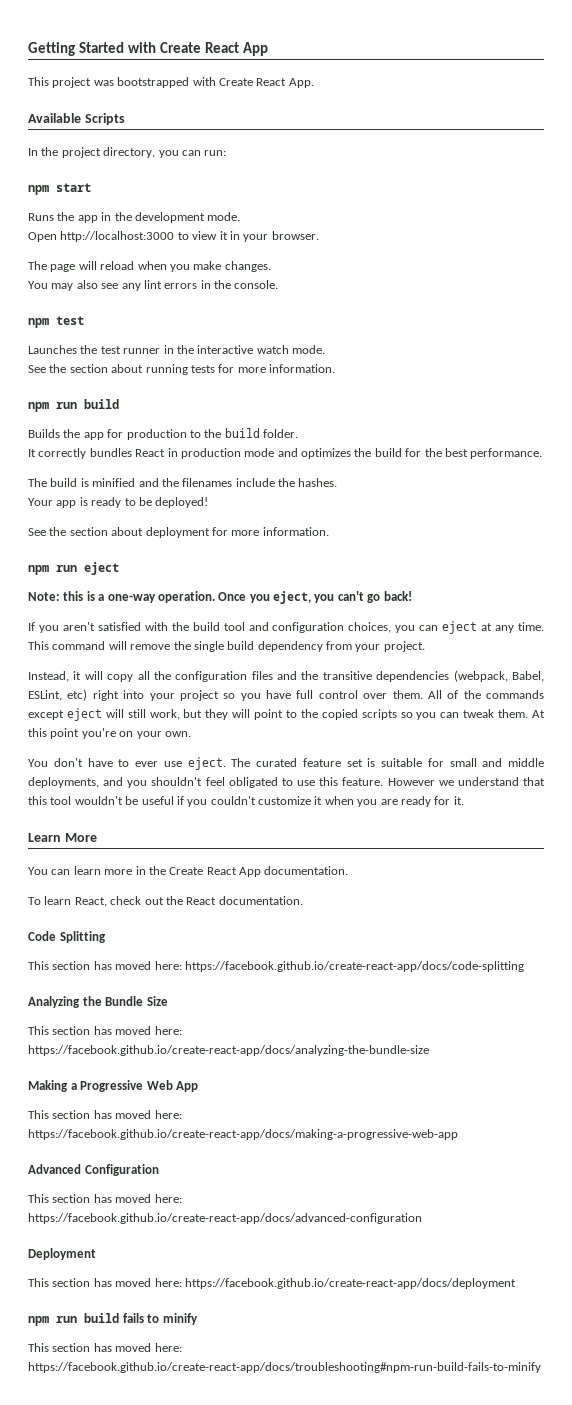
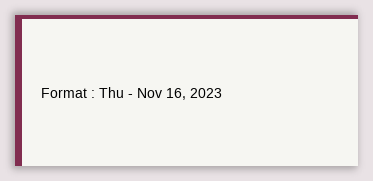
[28,42,268,56] [28,77,314,88] [28,113,125,125] [28,147,227,158] [28,183,91,195] [28,212,241,223] [28,231,319,242] [28,261,271,272] [28,280,279,291] [28,316,84,328] [28,345,325,354] [28,364,335,375] [28,399,119,412] [28,428,298,440] [28,448,543,459] [28,478,338,487] [28,497,209,508] [28,527,329,538] [28,562,119,575] [28,591,412,604] [28,621,544,634] [28,641,425,652] [28,670,544,682] [28,689,544,701] [28,708,546,721] [28,728,191,739] [28,757,544,770] [28,777,545,788] [28,796,464,807] [28,833,97,842] [28,866,349,877] [28,896,303,907] [28,931,106,943] [28,961,524,972] [28,996,168,1008] [28,1026,182,1035] [28,1045,429,1056] [28,1080,199,1092] [28,1110,182,1119] [28,1129,458,1140] [28,1164,159,1176] [28,1194,182,1203] [28,1213,422,1224] [28,1248,96,1260] [28,1278,516,1289] [28,1313,198,1326] [28,1343,182,1352] [28,1362,541,1373] Getting Started with Create React App // This project was bootstrapped with Create React App. // Available Scripts // In the project directory, you can run: // npm start // Runs the app in the development mode. // Open http://localhost:3000 to view it in your browser. // The page will reload when you make changes. // You may also see any lint errors in the console. // npm test // Launches the test runner in the interactive watch mode. // See the section about running tests for more information. // npm run build // Builds the app for production to the build folder. // It correctly bundles React in production mode and optimizes the build for the best performance. // The build is minified and the filenames include the hashes. // Your app is ready to be deployed! // See the section about deployment for more information. // npm run eject // Note: this is a one-way operation. Once you eject, you can't go back! // If you aren't satisfied with the build tool and configuration choices, you can eject at any time. This command will remove the single build dependency from your project. // Instead, it will copy all the configuration files and the transitive dependencies (webpack, Babel, ESLint, etc) right into your project so you have full control over them. All of the commands except eject will still work, but they will point to the copied scripts so you can tweak them. At this point you're on your own. // You don't have to ever use eject. The curated feature set is suitable for small and middle deployments, and you shouldn't feel obligated to use this feature. However we understand that this tool wouldn't be useful if you couldn't customize it when you are ready for it. // Learn More // You can learn more in the Create React App documentation. // To learn React, check out the React documentation. // Code Splitting // This section has moved here: https://facebook.github.io/create-react-app/docs/code-splitting // Analyzing the Bundle Size // This section has moved here: https://facebook.github.io/create-react-app/docs/analyzing-the-bundle-size // Making a Progressive Web App // This section has moved here: https://facebook.github.io/create-react-app/docs/making-a-progressive-web-app // Advanced Configuration // This section has moved here: https://facebook.github.io/create-react-app/docs/advanced-configuration // Deployment // This section has moved here: https://facebook.github.io/create-react-app/docs/deployment // npm run build fails to minify // This section has moved here: https://facebook.github.io/create-react-app/docs/troubleshooting#npm-run-build-fails-to-minify -> [41,87,222,100] Format : Thu - Nov 16, 2023

